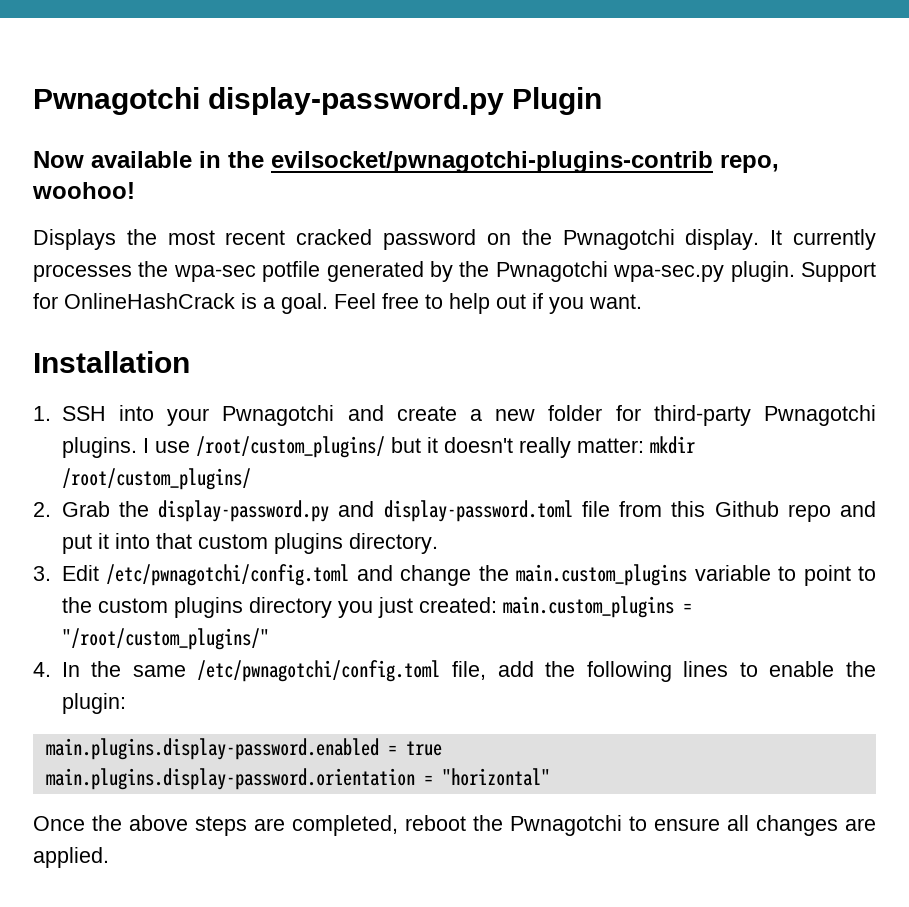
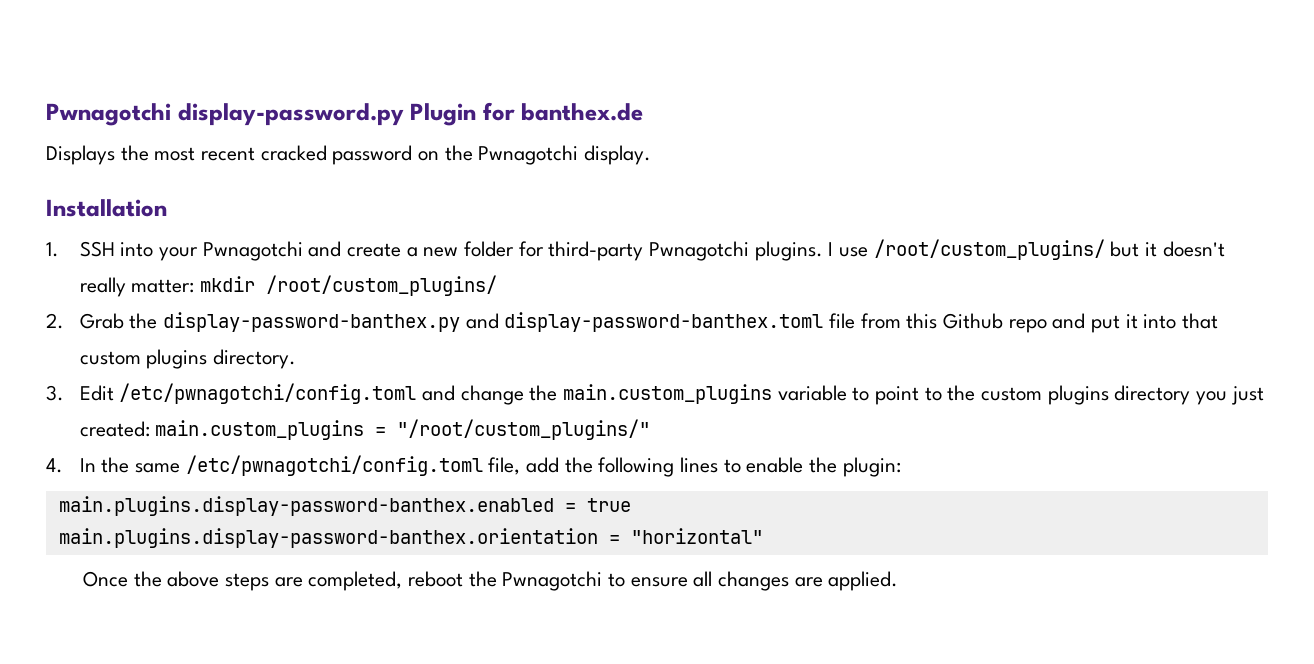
[33,151,779,173] [32,182,135,199] // Now available in the evilsocket/pwnagotchi-plugins-contrib repo, woohoo! -> [482,102,644,121] for banthex.de
[770,229,877,250] [33,261,876,282] [33,293,642,314] It currently processes the wpa-sec potfile generated by the Pwnagotchi wpa-sec.py plugin. Support for OnlineHashCrack is a goal. Feel free to help out if you want. -> (652, 155) none
[158,500,573,522] display-password.py and display-password.toml -> [162,312,824,332] display-password-banthex.py and display-password-banthex.toml
[45,738,379,760] main.plugins.display-password.enabled -> [58,496,554,516] main.plugins.display-password-banthex.enabled
[45,768,415,790] main.plugins.display-password.orientation -> [58,528,598,548] main.plugins.display-password-banthex.orientation

